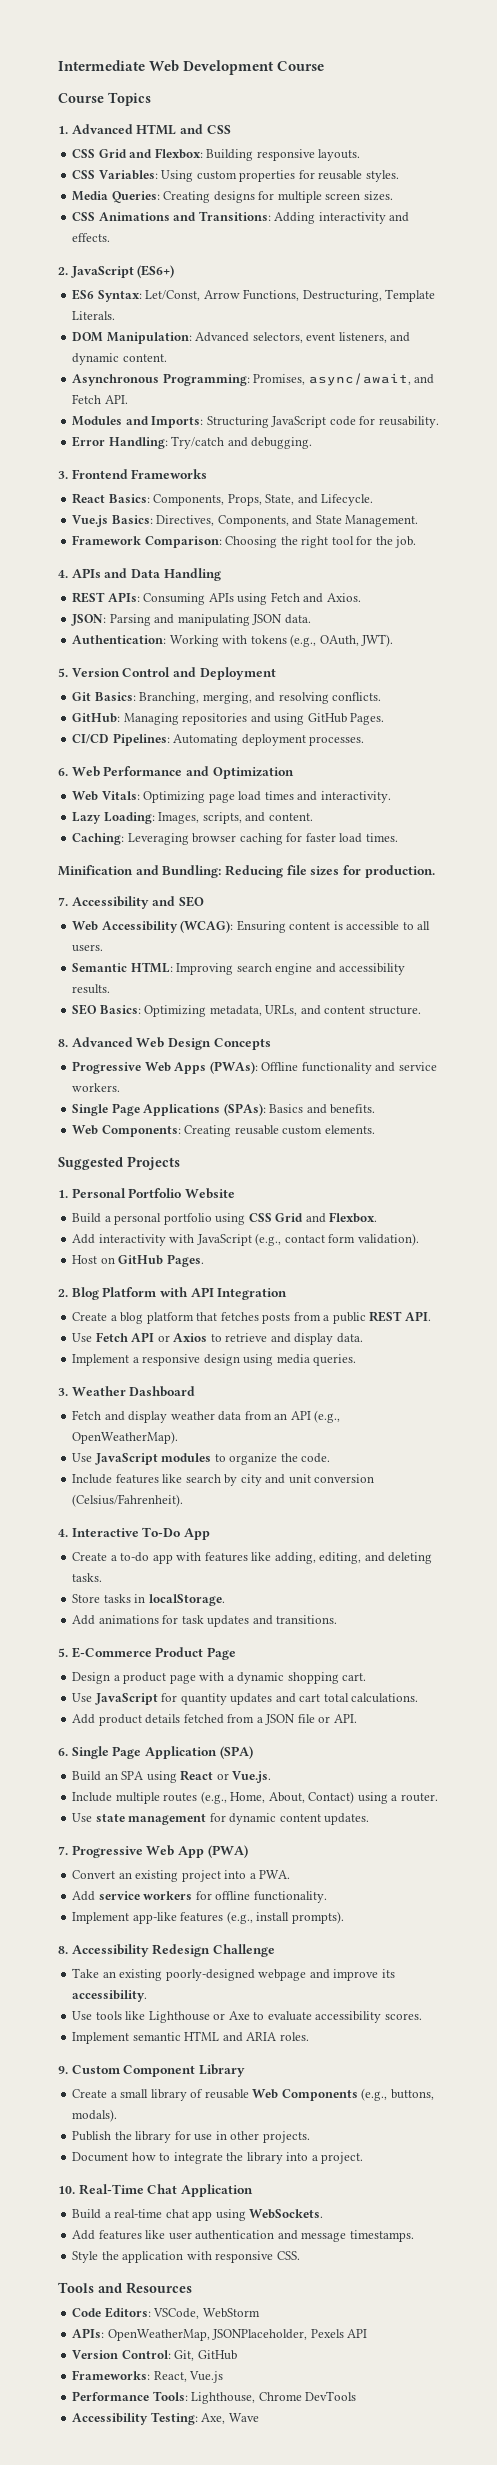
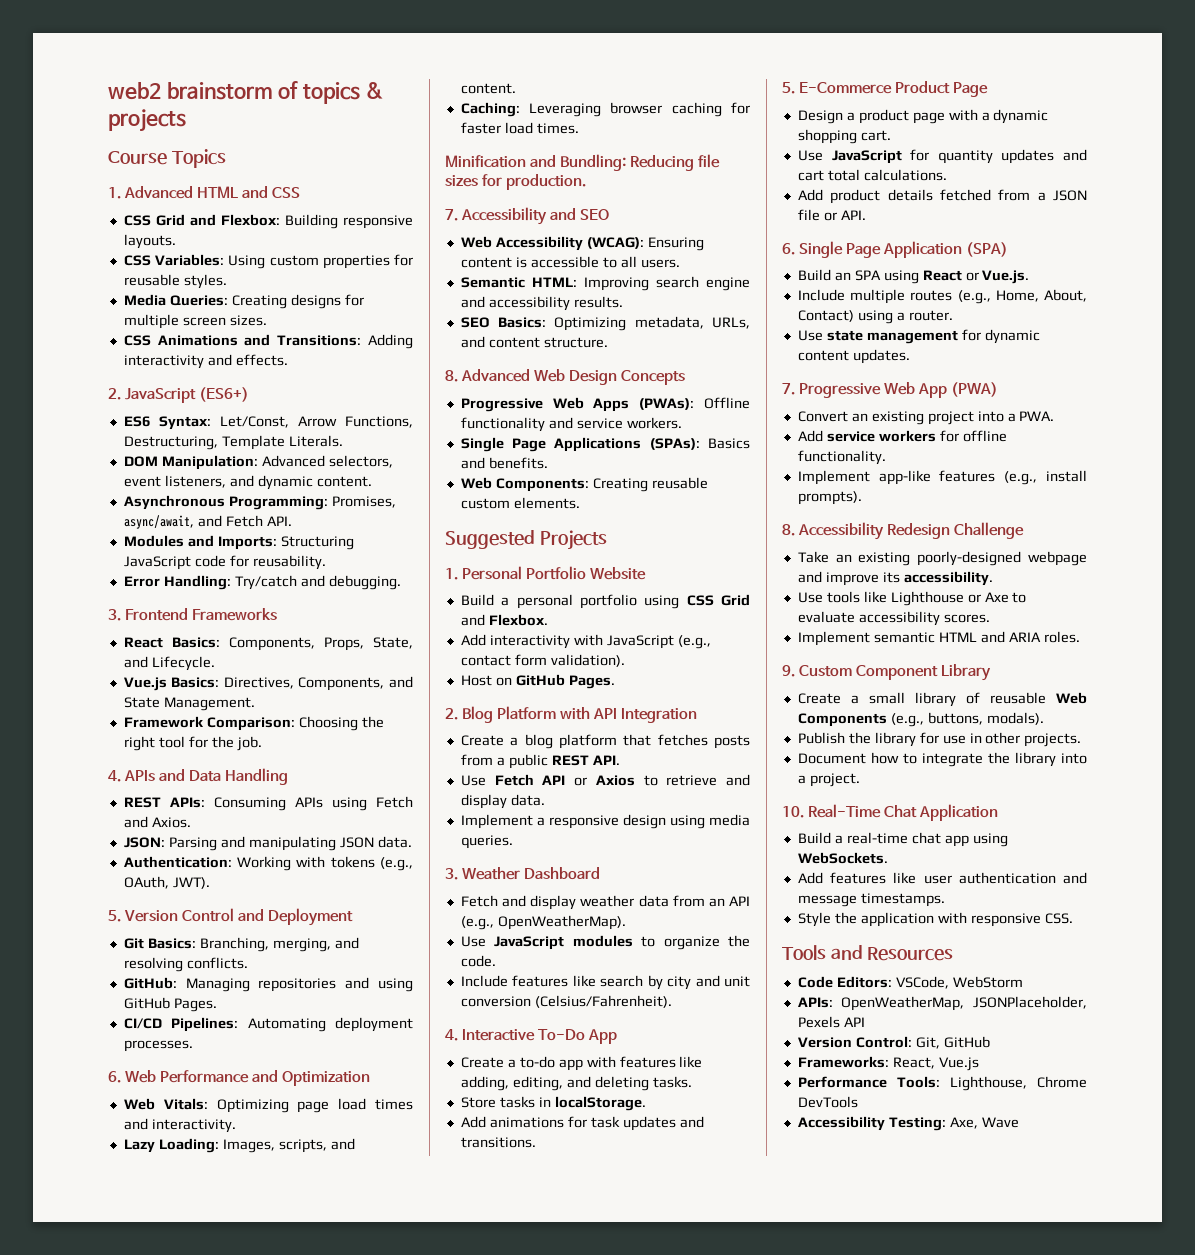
[58,60,325,75] Intermediate Web Development Course -> [108,81,385,104] [108,109,186,132] web2 brainstorm of topics & projects

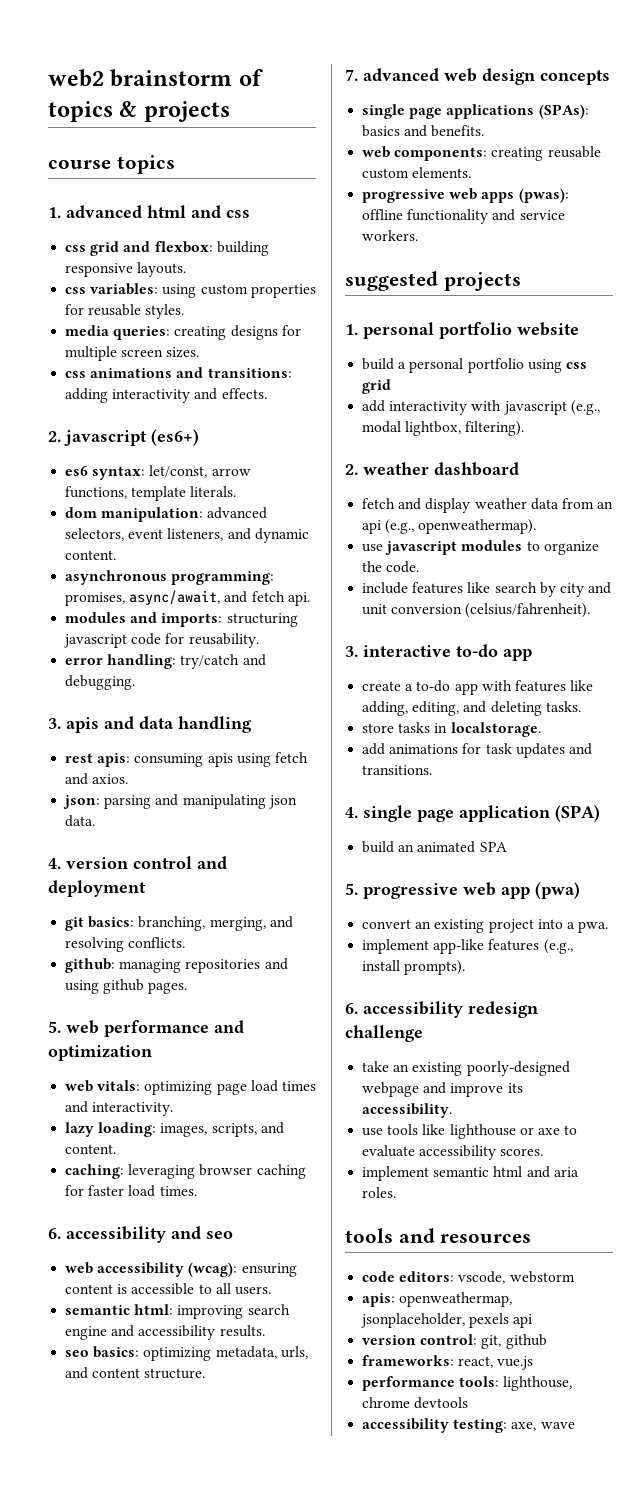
[108,149,226,168] [108,186,301,199] [123,214,338,229] Course Topics // 1. Advanced HTML and CSS // CSS Grid and Flexbox: Building -> [48,155,175,174] [48,205,250,218] [65,241,269,256] course topics // 1. advanced html and css // css grid and flexbox: building
[123,254,266,269] CSS Variables: Using -> [65,283,197,298] css variables: using
[123,294,287,309] Media Queries: Creating -> [65,325,227,340] media queries: creating
[123,334,413,349] CSS Animations and Transitions: Adding -> [65,367,292,378] [65,388,109,403] css animations and transitions: adding
[125,387,250,403] [123,416,413,430] [123,435,343,450] [123,455,325,470] JavaScript (ES6+) // ES6 Syntax: Let/Const, Arrow Functions, Destructuring, Template Literals. // DOM Manipulation: Advanced -> [64,429,199,446] [65,465,251,480] [65,486,237,501] [65,507,268,522] javascript (es6+) // es6 syntax: let/const, arrow functions, template literals. // dom manipulation: advanced
[123,495,396,510] [123,515,292,529] [123,535,354,550] [123,556,191,570] Asynchronous Programming: Promises, async/await, and Fetch API. // Modules and Imports: Structuring JavaScript -> [65,570,275,585] [65,590,310,606] [65,612,298,627] [64,634,128,648] asynchronous programming: promises, async/await, and fetch api. // modules and imports: structuring javascript
[123,575,297,590] Error Handling: Try/catch -> [65,654,240,669] error handling: try/catch
[125,608,278,621] [123,637,413,651] [123,656,215,671] [123,676,413,691] [123,697,255,711] [123,716,384,731] [123,736,262,751] [108,768,289,785] [123,796,413,811] [123,816,191,828] [123,836,412,851] [123,856,414,871] [123,876,210,889] [108,908,354,926] [123,937,269,952] Frontend Frameworks // React Basics: Components, Props, State, and Lifecycle. // Vue.js Basics: Directives, Components, and State Management. // Framework Comparison: Choosing the right tool for the job. // 4. APIs and Data Handling // REST APIs: Consuming APIs using Fetch and Axios. // JSON: Parsing and manipulating JSON data. // Authentication: Working with tokens (e.g., OAuth, JWT). // 5. Version Control and Deployment // Git Basics: Branching, -> [66,716,252,733] [65,752,308,767] [65,773,129,785] [63,794,297,809] [65,815,96,827] [48,856,227,869] [48,880,146,897] [65,916,206,931] apis and data handling // rest apis: consuming apis using fetch and axios. // json: parsing and manipulating json data. // 4. version control and deployment // git basics: branching,
[123,977,250,992] GitHub: Managing -> [65,958,182,973] github: managing
[123,997,217,1012] [123,1017,413,1032] [123,1040,193,1052] [108,1070,371,1086] [123,1098,289,1113] GitHub Pages. // CI/CD Pipelines: Automating deployment processes. // 6. Web Performance and Optimization // Web Vitals: Optimizing -> [103,979,188,994] [48,1020,244,1037] [48,1045,152,1061] [65,1080,213,1095] github pages. // 5. web performance and optimization // web vitals: optimizing
[123,1138,275,1153] Lazy Loading: Images, -> [65,1122,208,1137] lazy loading: images,
[460,102,602,117] Caching: Leveraging -> [65,1164,196,1179] caching: leveraging
[445,154,721,171] [445,174,587,190] [445,207,610,225] [460,236,704,251] Minification and Bundling: Reducing file sizes for production. // 7. Accessibility and SEO // Web Accessibility (WCAG): Ensuring -> [48,1226,233,1243] [65,1262,297,1277] 6. accessibility and seo // web accessibility (wcag): ensuring
[460,277,649,291] Semantic HTML: Improving -> [65,1304,244,1319] semantic html: improving
[460,316,750,331] [460,336,608,348] [445,369,686,385] [460,397,750,412] [460,417,682,432] [460,437,750,452] [460,457,548,469] [460,477,708,492] [460,497,580,509] [445,530,607,550] [445,566,647,580] [460,594,750,609] [460,614,548,626] [460,634,711,649] [460,654,625,667] [460,674,615,689] [445,706,698,723] [460,734,750,749] [460,754,620,769] [460,774,750,786] [460,794,545,809] [460,814,750,829] [460,835,513,849] [445,867,601,880] [460,895,498,907] SEO Basics: Optimizing metadata, URLs, and content structure. // 8. Advanced Web Design Concepts // Progressive Web Apps (PWAs): Offline functionality and service workers. // Single Page Applications (SPAs): Basics and benefits. // Web Components: Creating reusable custom elements. // Suggested Projects // 1. Personal Portfolio Website // Build a personal portfolio using CSS Grid and Flexbox. // Add interactivity with JavaScript (e.g., contact form validation). // Host on GitHub Pages. // 2. Blog Platform with API Integration // Create a blog platform that fetches posts from a public REST API. // Use Fetch API or Axios to retrieve and display data. // Implement a responsive design using media queries. // 3. Weather Dashboard // Fetch -> [65,1346,308,1361] [65,1367,206,1379] [345,68,610,85] [362,104,589,119] [362,125,485,137] [362,146,601,161] [362,167,472,179] [362,188,569,203] [362,209,565,224] [362,230,419,241] [345,271,521,291] [345,322,579,339] [362,358,587,373] [362,379,392,394] [362,400,600,415] [362,421,525,436] [345,462,519,476] [362,498,396,509] seo basics: optimizing metadata, urls, and content structure. // 7. advanced web design concepts // single page applications (SPAs): basics and benefits. // web components: creating reusable custom elements. // progressive web apps (pwas): offline functionality and service workers. // suggested projects // 1. personal portfolio website // build a personal portfolio using css grid // add interactivity with javascript (e.g., modal lightbox, filtering). // 2. weather dashboard // fetch
[729,896,750,906] [460,915,626,930] [460,936,565,950] API (e.g., OpenWeatherMap). // Use JavaScript -> [362,519,537,534] [362,541,458,555] api (e.g., openweathermap). // use javascript
[460,975,508,987] Include -> [362,582,409,594] include
[534,995,672,1008] [445,1029,618,1044] [460,1057,504,1068] (Celsius/Fahrenheit). // 4. Interactive To-Do App // Create -> [465,603,591,618] [345,644,532,661] [362,681,402,691] (celsius/fahrenheit). // 3. interactive to-do app // create
[460,1097,496,1108] Store -> [362,723,395,733] store
[554,1096,646,1111] [460,1116,486,1128] localStorage. // Add -> [450,722,541,737] [362,743,386,755] localstorage. // add
[782,81,989,97] [797,109,1049,124] [797,129,891,144] [797,149,1087,164] [797,169,947,181] [797,189,1087,204] [797,209,866,221] [782,241,1009,258] [797,269,1030,284] [797,289,1087,304] [797,310,953,324] [797,329,1040,344] [797,349,910,364] [782,382,999,398] [797,411,848,422] 5. E-Commerce Product Page // Design a product page with a dynamic shopping cart. // Use JavaScript for quantity updates and cart total calculations. // Add product details fetched from a JSON file or API. // 6. Single Page Application (SPA) // Build an SPA using React or Vue.js. // Include multiple routes (e.g., Home, About, Contact) using a router. // Use state management for dynamic content updates. // 7. Progressive Web App (PWA) // Convert -> [345,805,600,822] [362,841,507,853] [345,882,580,899] [362,919,412,929] 4. single page application (SPA) // build an animated SPA // 5. progressive web app (pwa) // convert
[1019,411,1055,421] [797,430,1007,442] [797,450,886,465] [797,470,870,485] PWA. // Add service workers for offline functionality. // Implement -> [578,921,609,933] [362,939,430,954] pwa. // implement
[782,522,1025,540] [797,551,829,563] 8. Accessibility Redesign Challenge // Take -> [345,1001,538,1018] [345,1025,423,1042] [362,1061,390,1072] 6. accessibility redesign challenge // take
[797,592,823,603] Use -> [362,1128,384,1136] use
[890,591,1009,606] Lighthouse or Axe -> [449,1124,560,1139] lighthouse or axe
[797,631,1080,646] [782,664,992,681] [797,692,1087,707] [797,712,1044,727] [797,732,1082,747] [797,752,1087,767] [797,773,860,787] [782,804,999,821] [797,832,1008,847] [797,852,888,864] [797,872,1087,884] [797,893,945,907] [797,912,1073,927] [782,945,954,961] [797,976,1023,989] [797,996,1087,1011] [797,1016,865,1028] [797,1036,990,1049] [797,1056,979,1071] [797,1076,1087,1091] [797,1096,858,1108] [797,1116,1019,1131] Implement semantic HTML and ARIA roles. // 9. Custom Component Library // Create a small library of reusable Web Components (e.g., buttons, modals). // Publish the library for use in other projects. // Document how to integrate the library into a project. // 10. Real-Time Chat Application // Build a real-time chat app using WebSockets. // Add features like user authentication and message timestamps. // Style the application with responsive CSS. // Tools and Resources // Code Editors: VSCode, WebStorm // APIs: OpenWeatherMap, JSONPlaceholder, Pexels API // Version Control: Git, GitHub // Frameworks: React, Vue.js // Performance Tools: Lighthouse, Chrome DevTools // Accessibility Testing: Axe, Wave -> [362,1166,579,1181] [362,1187,397,1198] [345,1228,532,1243] [362,1271,575,1284] [362,1292,513,1307] [361,1313,533,1328] [362,1334,547,1349] [362,1355,534,1370] [362,1376,573,1391] [362,1397,469,1409] [362,1418,575,1433] implement semantic html and aria roles. // tools and resources // code editors: vscode, webstorm // apis: openweathermap, jsonplaceholder, pexels api // version control: git, github // frameworks: react, vue.js // performance tools: lighthouse, chrome devtools // accessibility testing: axe, wave

